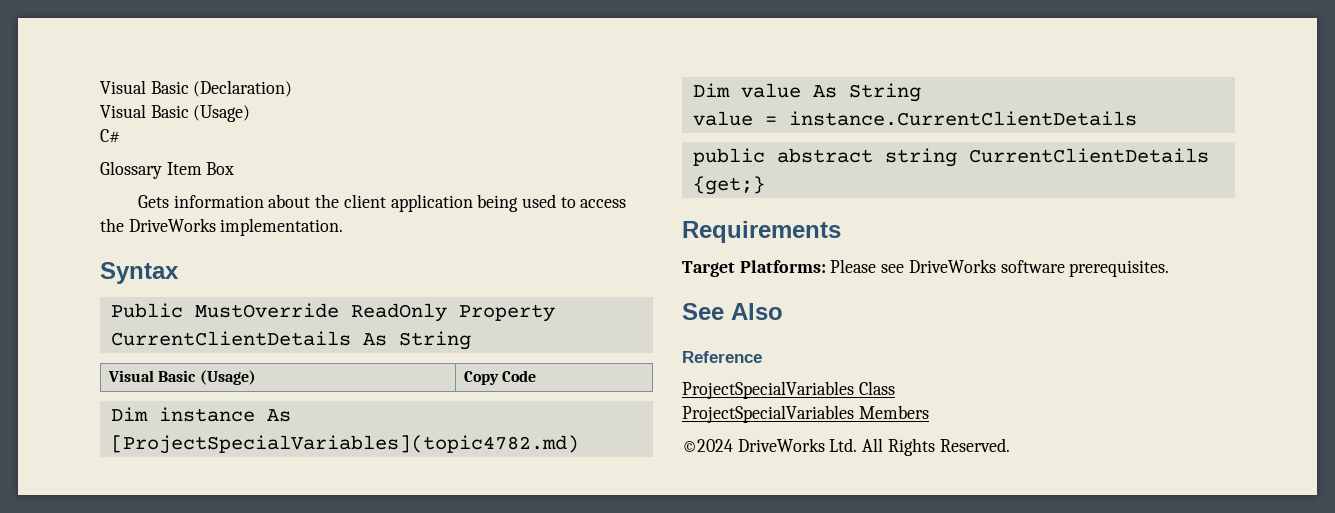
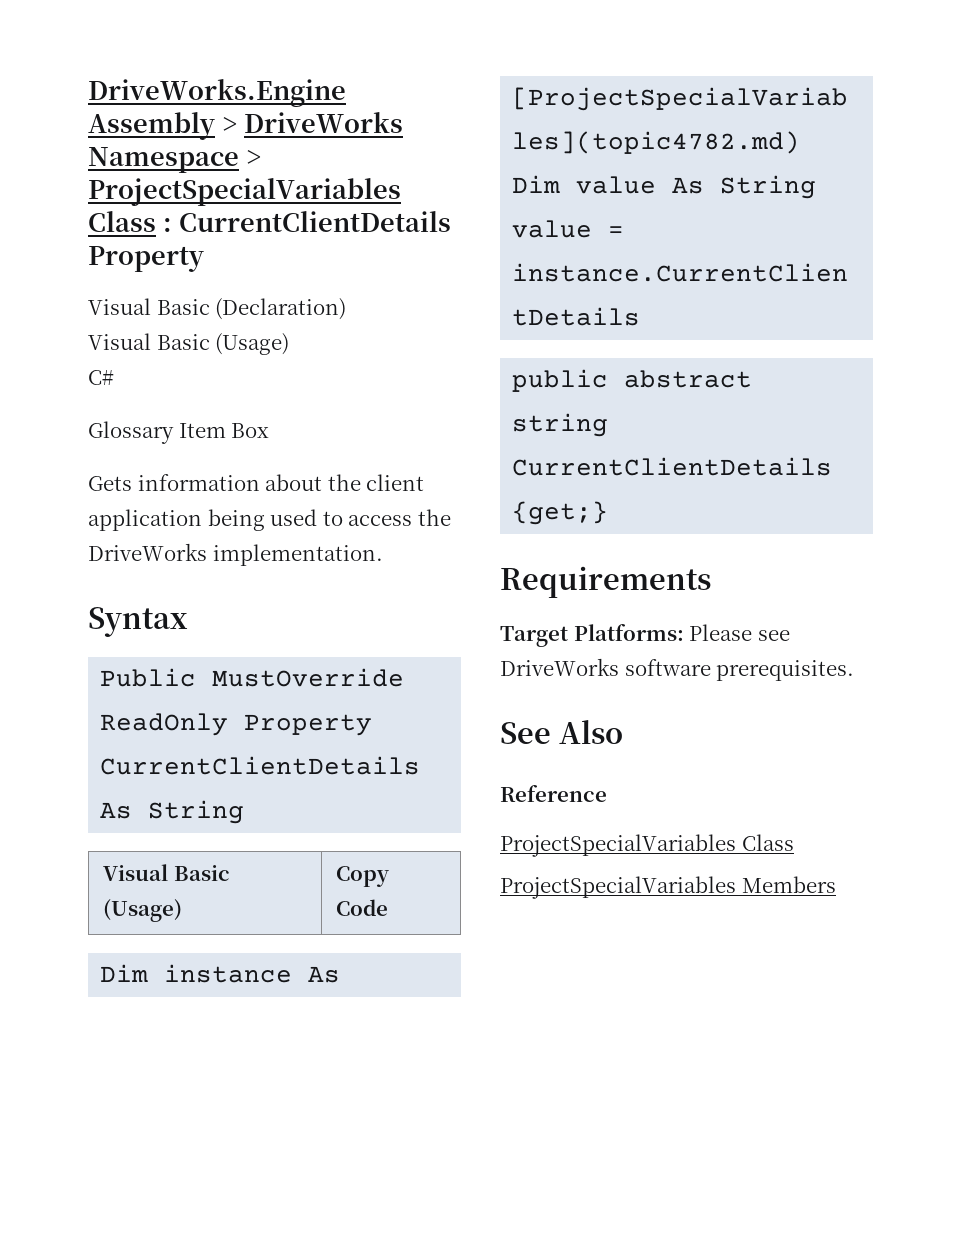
(100, 87) none -> [88,79,346,107] [88,112,403,140] [88,147,261,173] [88,178,401,206] [88,211,451,232] [88,246,204,272] DriveWorks.Engine Assembly > DriveWorks Namespace > ProjectSpecialVariables Class : CurrentClientDetails Property //
[682,438,1010,456] // ©2024 DriveWorks Ltd. All Rights Reserved. -> (836, 884) none

